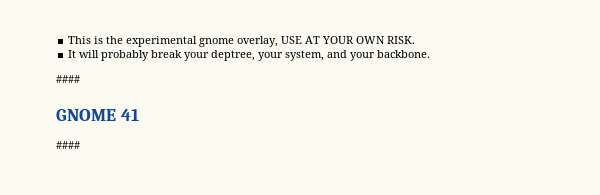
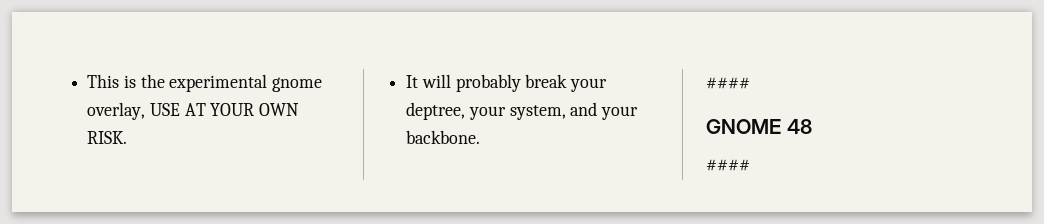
[120,108,139,121] 41 -> [786,119,812,134] 48

